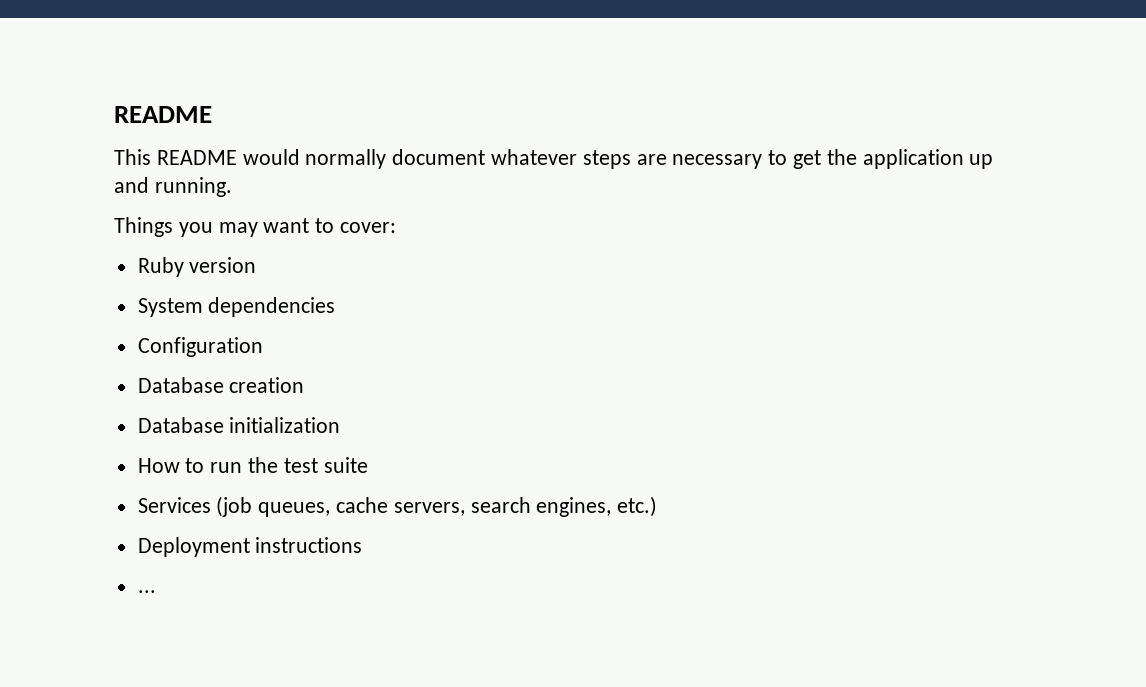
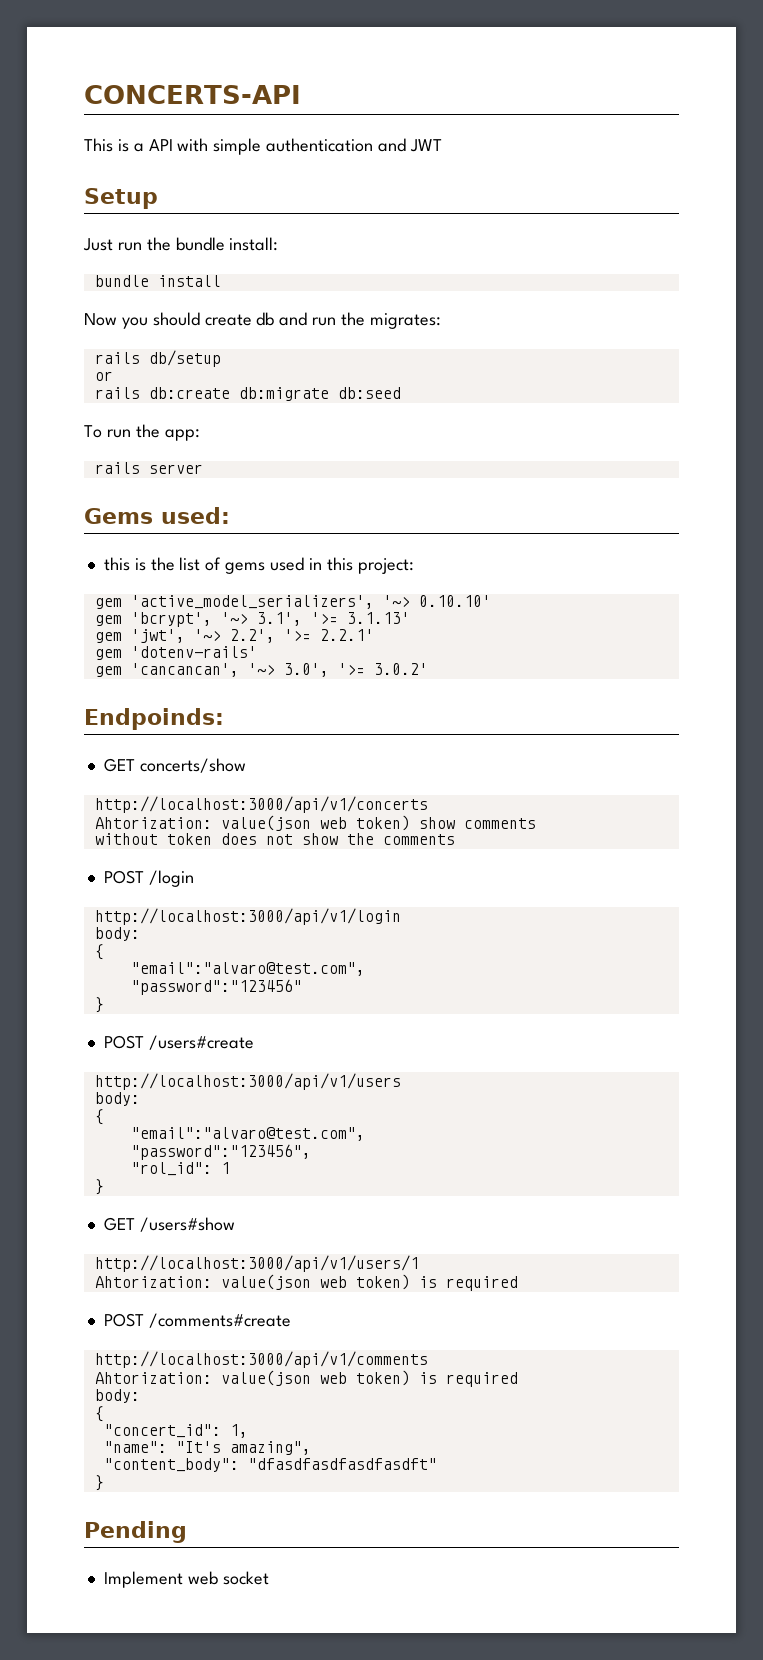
[114,106,212,123] README -> [84,85,301,104] CONCERTS-API
[156,149,994,169] [114,177,232,197] [114,217,397,237] [137,257,257,277] [137,297,336,317] [137,337,263,357] [137,377,305,393] [137,417,341,433] [137,457,368,473] [137,496,658,517] [137,537,363,557] [137,590,156,593] README would normally document whatever steps are necessary to get the application up and running. // Things you may want to cover: // Ruby version // System dependencies // Configuration // Database creation // Database initialization // How to run the test suite // Services (job queues, cache servers, search engines, etc.) // Deployment instructions // ... -> [117,138,442,155] [84,188,158,209] [83,237,279,251] [94,275,221,287] [84,312,441,329] [94,350,221,367] [94,371,113,381] [94,387,401,401] [84,424,200,441] [94,462,203,474] [84,507,230,524] [103,557,414,574] [94,595,491,609] [94,612,410,627] [94,629,374,643] [94,646,257,660] [94,663,428,677] [84,708,224,730] [103,758,246,773] [94,796,428,813] [94,815,536,831] [94,833,455,845] [103,870,194,887] [94,908,401,925] [94,927,140,941] [94,944,104,960] [130,962,365,976] [130,979,302,995] [94,997,104,1013] [103,1035,254,1050] [94,1073,401,1090] [94,1092,140,1106] [94,1109,104,1125] [130,1127,365,1141] [130,1144,311,1160] [130,1162,230,1176] [94,1179,104,1195] [103,1217,235,1232] [94,1255,419,1272] [94,1274,518,1291] [103,1313,291,1328] [94,1351,428,1368] [94,1370,518,1387] [94,1389,140,1403] [94,1406,104,1422] [103,1424,248,1438] [103,1441,311,1455] [103,1458,437,1472] [94,1475,104,1491] [84,1521,187,1543] [103,1571,269,1588] is a API with simple authentication and JWT // Setup // Just run the bundle install: // bundle install // Now you should create db and run the migrates: // rails db/setup // or // rails db:create db:migrate db:seed // To run the app: // rails server // Gems used: // this is the list of gems used in this project: // gem 'active_model_serializers', '~> 0.10.10' // gem 'bcrypt', '~> 3.1', '>= 3.1.13' // gem 'jwt', '~> 2.2', '>= 2.2.1' // gem 'dotenv-rails' // gem 'cancancan', '~> 3.0', '>= 3.0.2' // Endpoinds: // GET concerts/show // http://localhost:3000/api/v1/concerts // Ahtorization: value(json web token) show comments // without token does not show the comments // POST /login // http://localhost:3000/api/v1/login // body: // { // "email":"alvaro@test.com", // "password":"123456" // } // POST /users#create // http://localhost:3000/api/v1/users // body: // { // "email":"alvaro@test.com", // "password":"123456", // "rol_id": 1 // } // GET /users#show // http://localhost:3000/api/v1/users/1 // Ahtorization: value(json web token) is required // POST /comments#create // http://localhost:3000/api/v1/comments // Ahtorization: value(json web token) is required // body: // { // "concert_id": 1, // "name": "It's amazing", // "content_body": "dfasdfasdfasdfasdft" // } // Pending // Implement web socket

